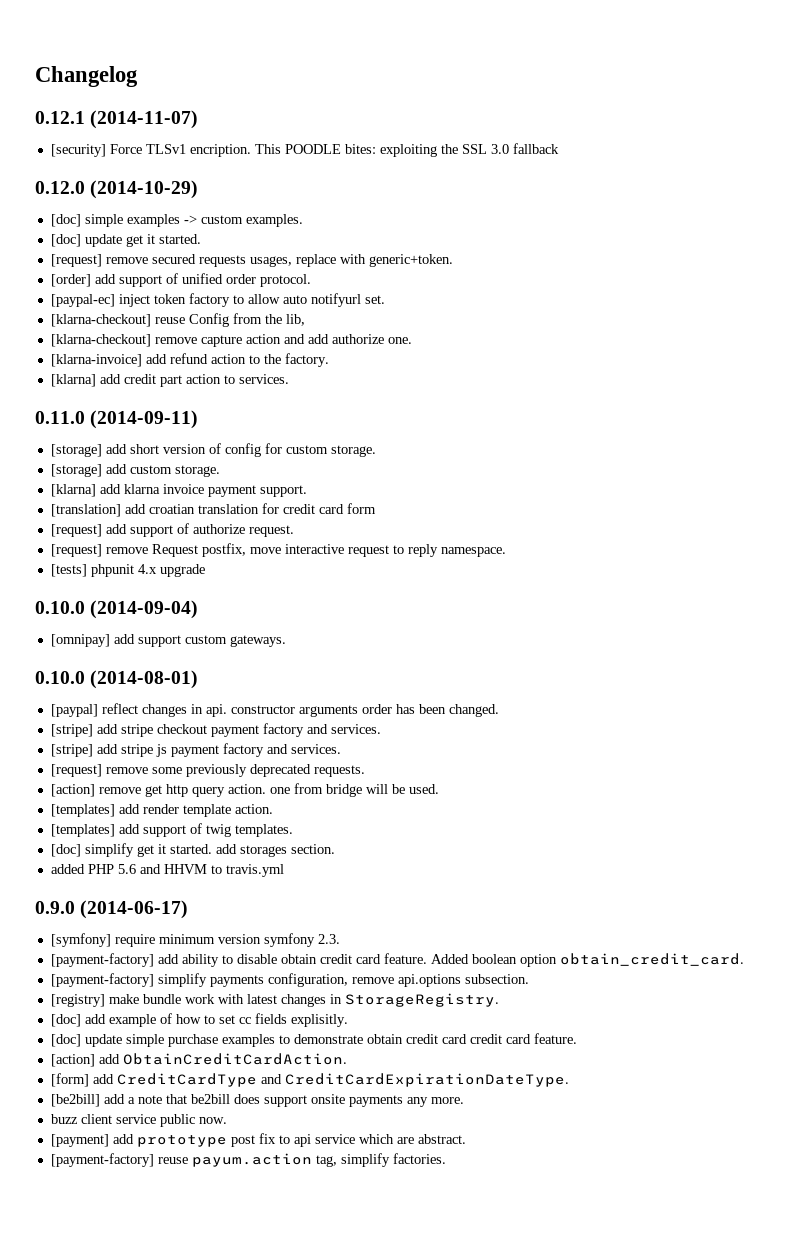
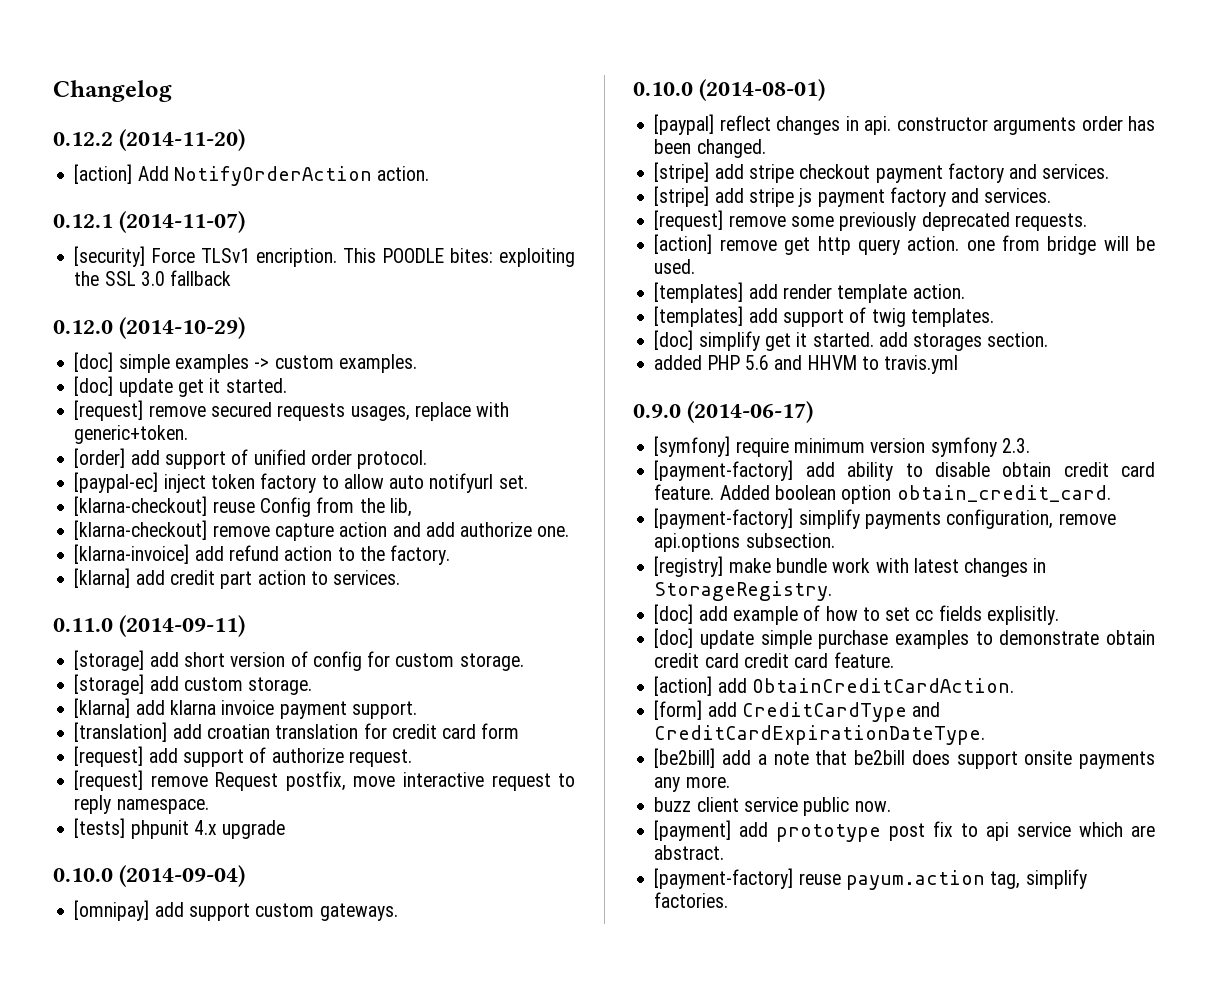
(138, 76) none -> [53,129,246,151] [74,164,430,186] // 0.12.2 (2014-11-20) // [action] Add NotifyOrderAction action.

